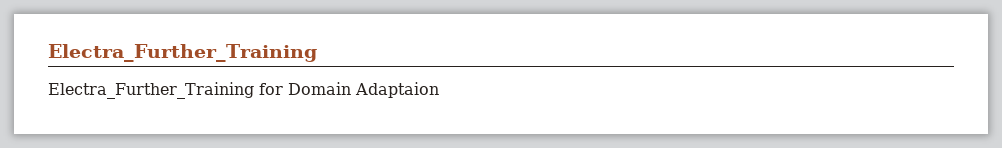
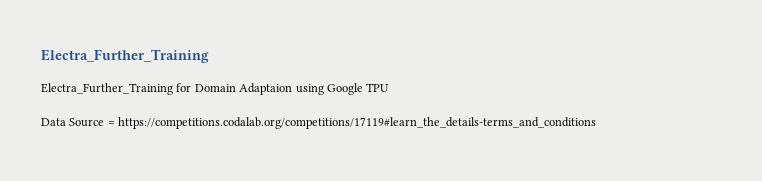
(439, 90) none -> [295,83,390,95] [41,117,597,129] using Google TPU // Data Source = https://competitions.codalab.org/competitions/17119#learn_the_details-terms_and_conditions

